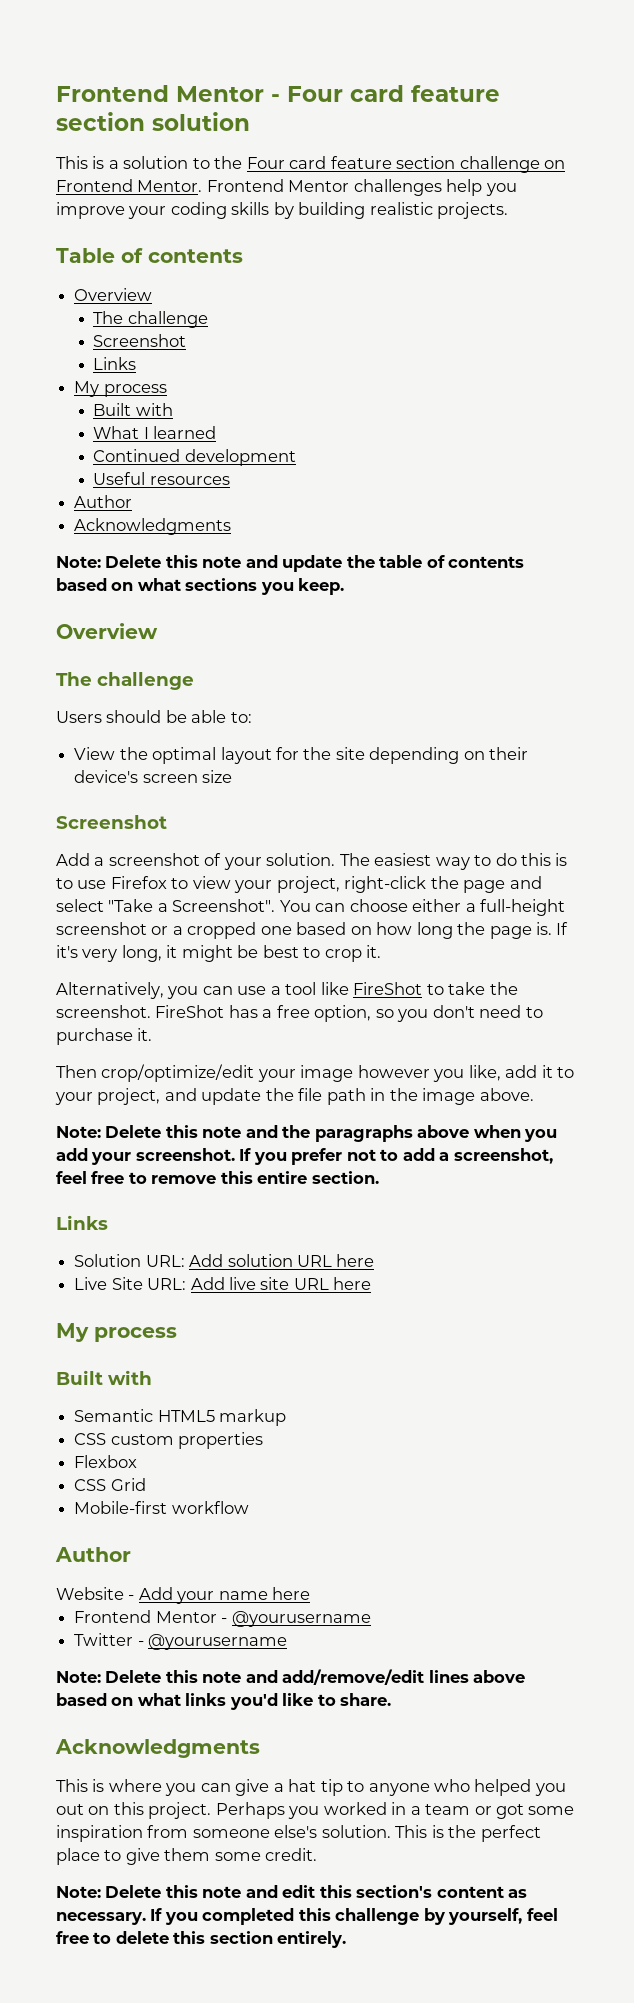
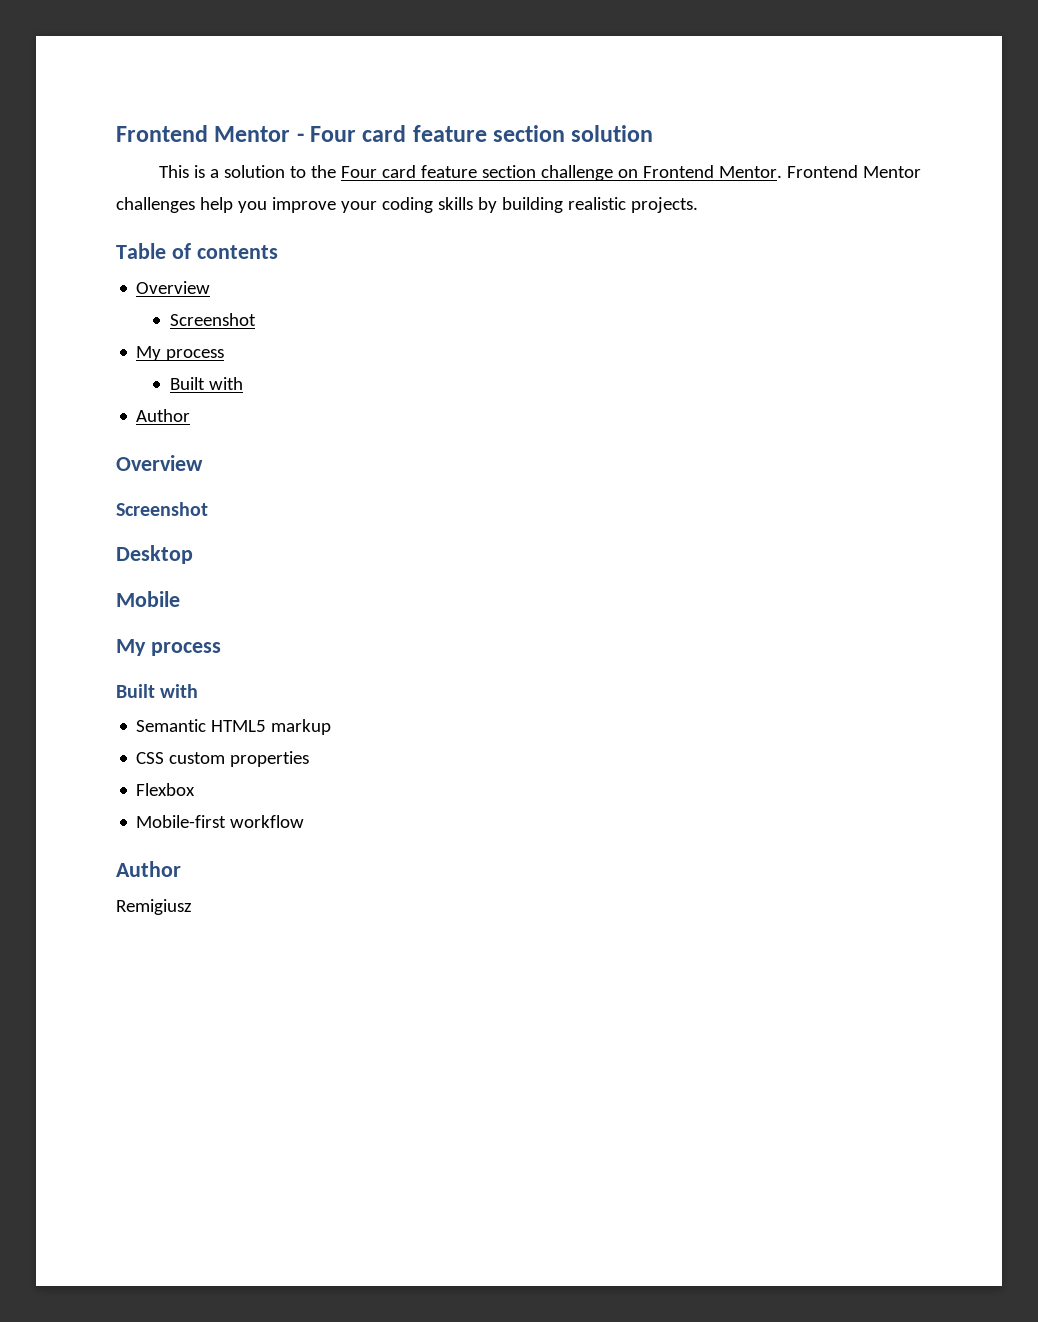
[93,311,208,328] [93,334,187,347] [93,357,137,370] [74,381,167,397] [93,403,173,416] [93,426,217,439] [93,449,296,466] [93,472,230,485] [74,495,133,508] [74,518,232,535] [56,555,525,572] [56,578,345,595] [56,623,158,639] [56,672,194,690] [56,710,252,723] [74,747,529,764] [74,770,233,783] [56,815,167,829] [56,853,568,870] [56,876,542,893] [56,899,566,916] [56,922,569,939] [56,945,382,962] [56,982,518,999] [56,1005,543,1022] [56,1028,153,1045] [56,1064,575,1082] [55,1088,534,1105] [56,1125,558,1142] [56,1148,553,1165] [56,1171,379,1184] [56,1215,108,1230] [74,1254,375,1267] [74,1277,372,1290] // The challenge // Screenshot // Links // My process // Built with // What I learned // Continued development // Useful resources // Author // Acknowledgments // Note: Delete this note and update the table of contents based on what sections you keep. // Overview // The challenge // Users should be able to: // View the optimal layout for the site depending on their device's screen size // Screenshot // Add a screenshot of your solution. The easiest way to do this is to use Firefox to view your project, right-click the page and select "Take a Screenshot". You can choose either a full-height screenshot or a cropped one based on how long the page is. If it's very long, it might be best to crop it. // Alternatively, you can use a tool like FireShot to take the screenshot. FireShot has a free option, so you don't need to purchase it. // Then crop/optimize/edit your image however you like, add it to your project, and update the file path in the image above. // Note: Delete this note and the paragraphs above when you add your screenshot. If you prefer not to add a screenshot, feel free to remove this entire section. // Links // Solution URL: Add solution URL here // Live Site URL: Add live site URL here -> [169,313,256,326] [136,346,225,361] [169,377,243,390] [136,409,191,422] [116,455,203,471] [116,502,208,516] [116,545,193,564] [116,591,180,607] // Screenshot // My process // Built with // Author // Overview // Screenshot // Desktop // Mobile
[74,1478,146,1491] // CSS Grid -> (196, 789) none
[56,1587,311,1604] [74,1610,371,1627] [74,1633,288,1650] [56,1669,526,1685] [56,1693,392,1710] [55,1739,260,1758] [56,1779,566,1796] [56,1802,575,1819] [56,1825,541,1842] [56,1848,318,1865] [56,1885,528,1898] [56,1908,558,1925] [56,1931,347,1948] Website - Add your name here // Frontend Mentor - @yourusername // Twitter - @yourusername // Note: Delete this note and add/remove/edit lines above based on what links you'd like to share. // Acknowledgments // This is where you can give a hat tip to anyone who helped you out on this project. Perhaps you worked in a team or got some inspiration from someone else's solution. This is the perfect place to give them some credit. // Note: Delete this note and edit this section's content as necessary. If you completed this challenge by yourself, feel free to delete this section entirely. -> [116,899,192,915] Remigiusz

